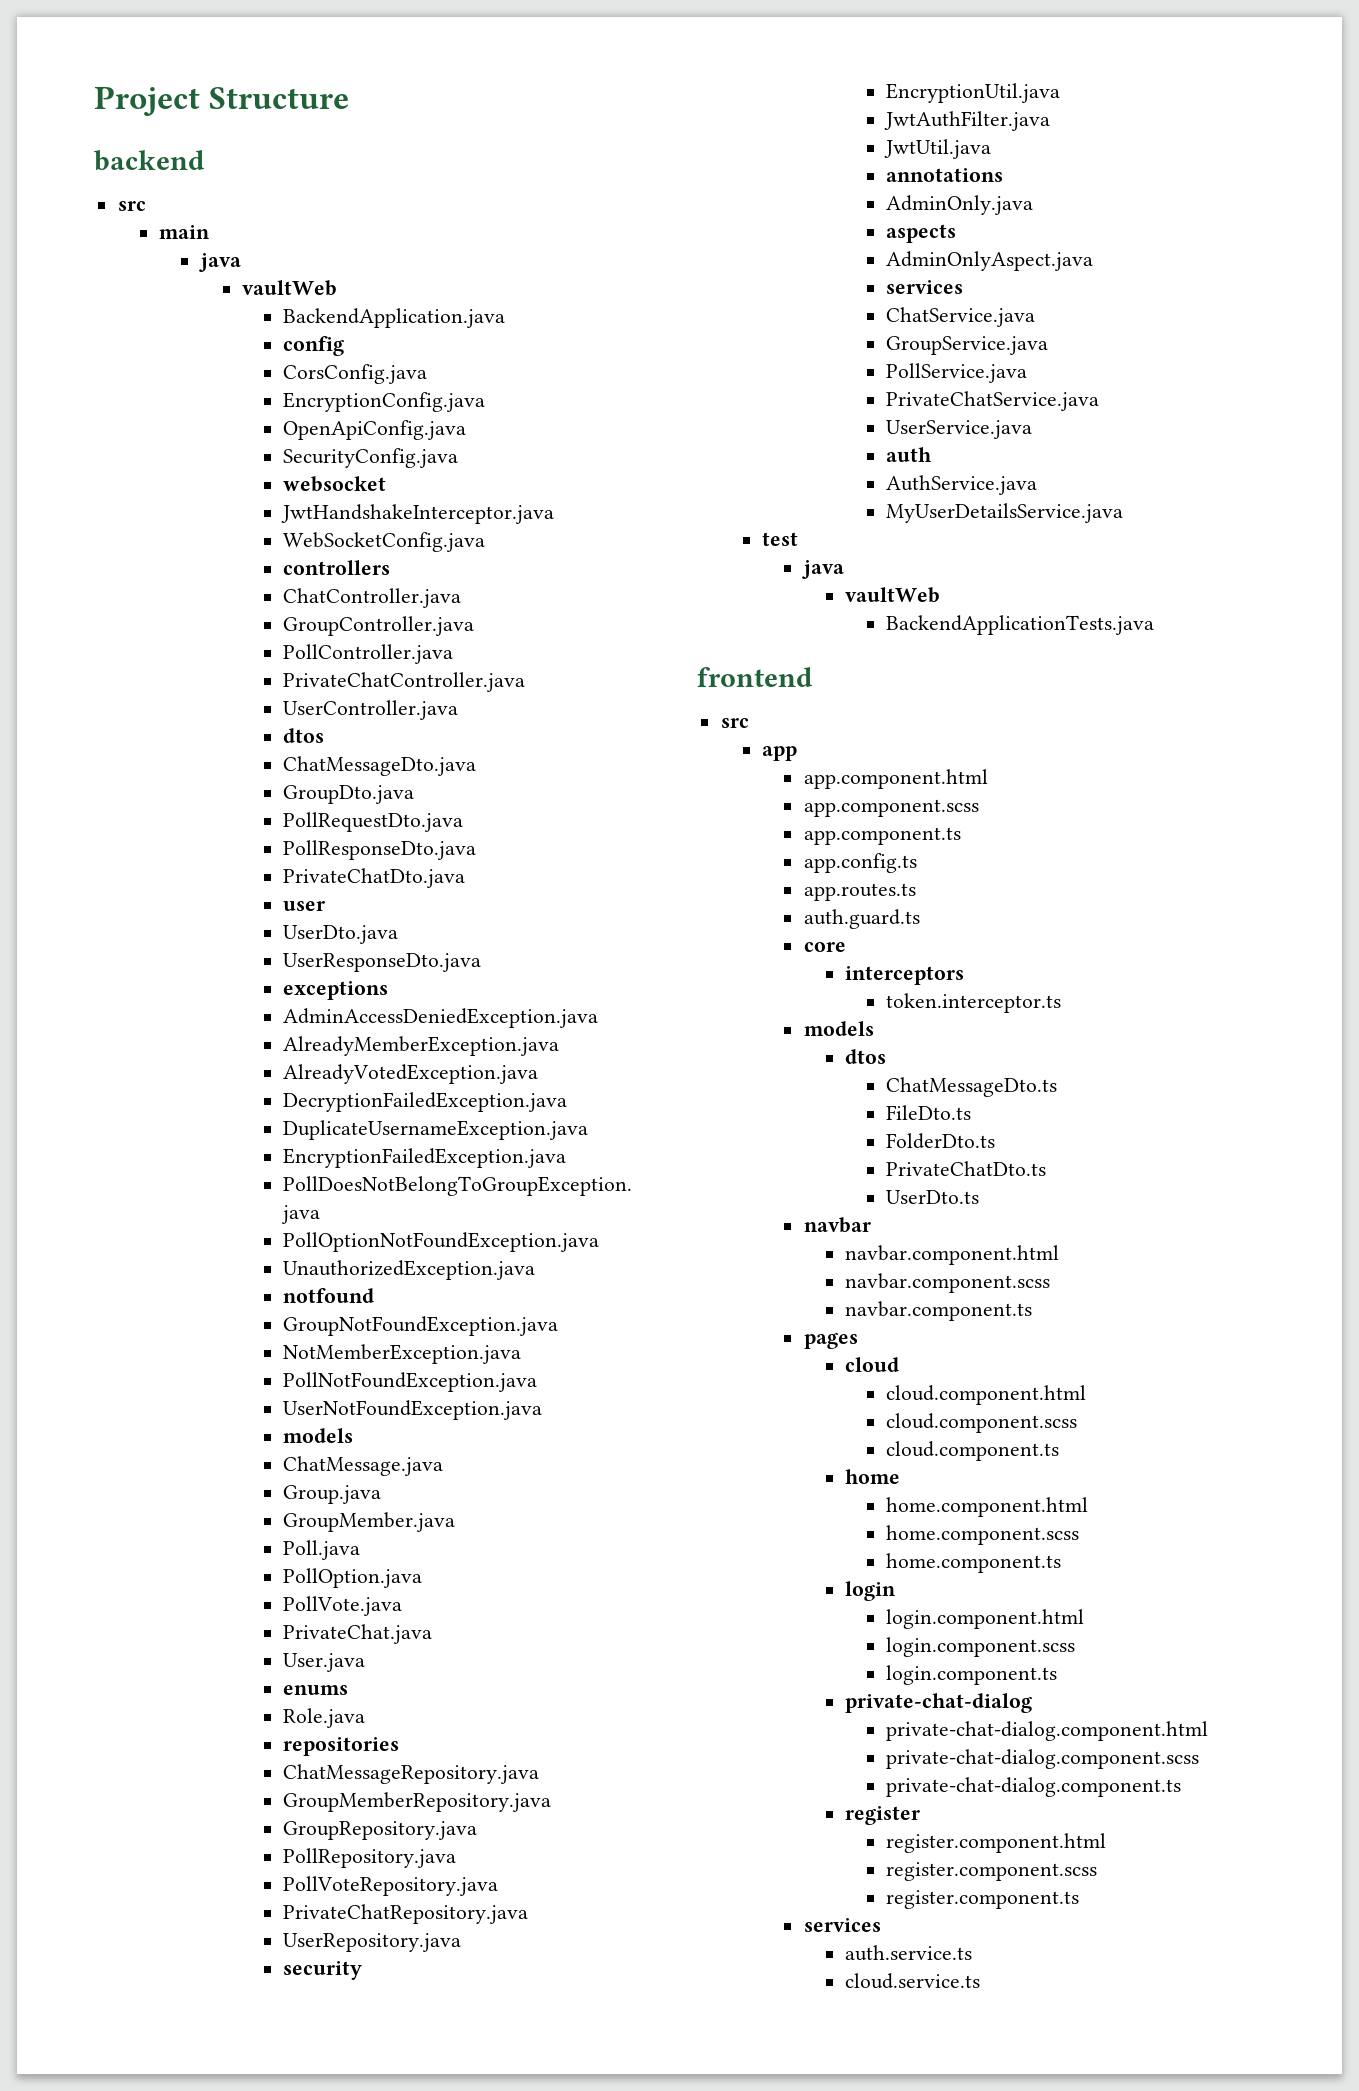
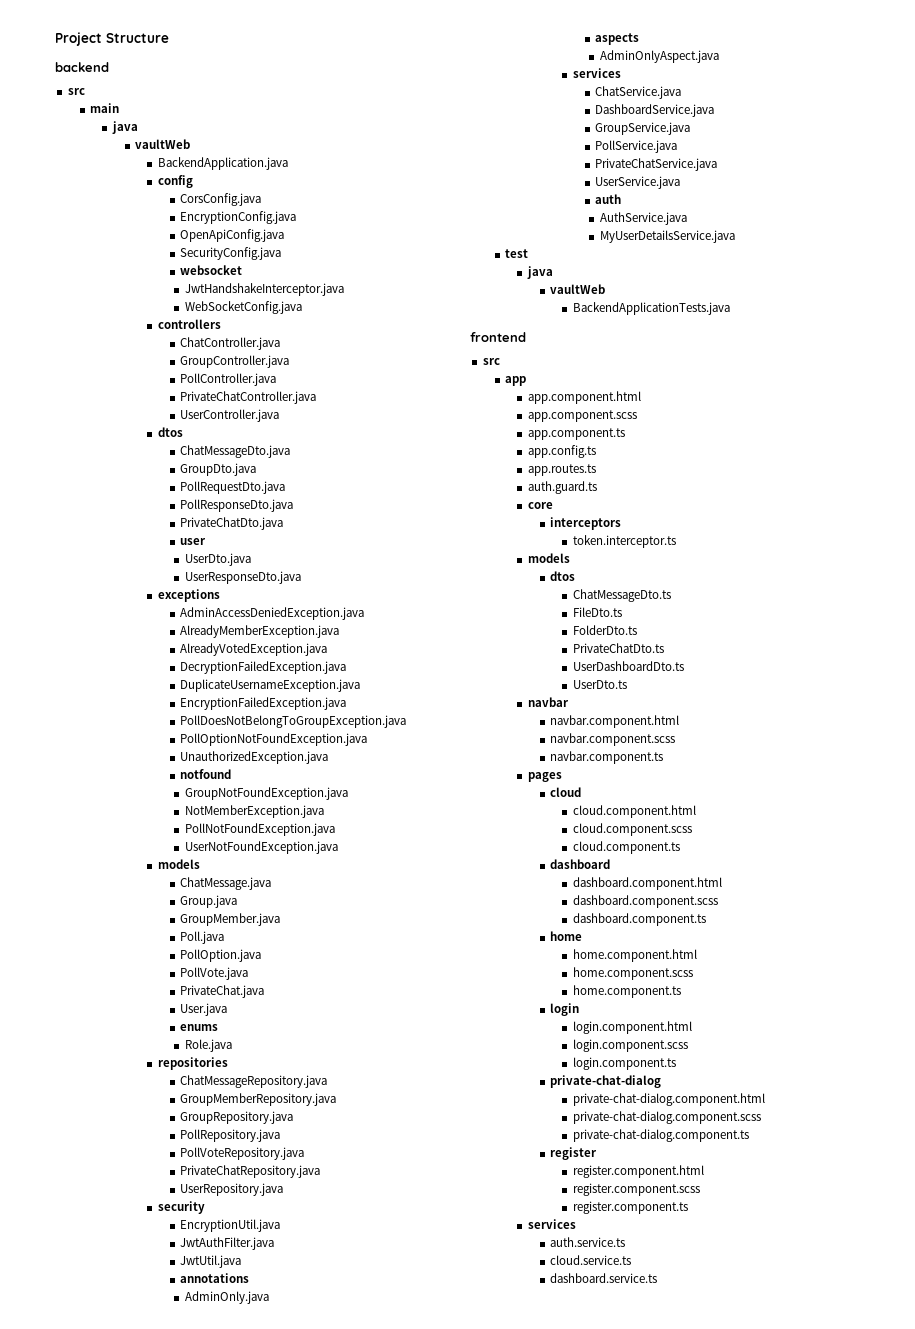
(1035, 317) none -> [595,104,715,117] // DashboardService.java
(1046, 1168) none -> [572,661,684,671] // UserDashboardDto.ts
(1059, 1451) none -> [550,859,611,869] [572,877,722,890] [572,895,718,908] [572,913,706,926] // dashboard // dashboard.component.html // dashboard.component.scss // dashboard.component.ts
(981, 1981) none -> [550,1273,658,1283] // dashboard.service.ts

